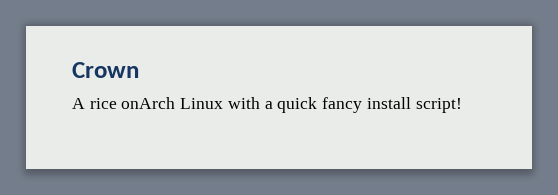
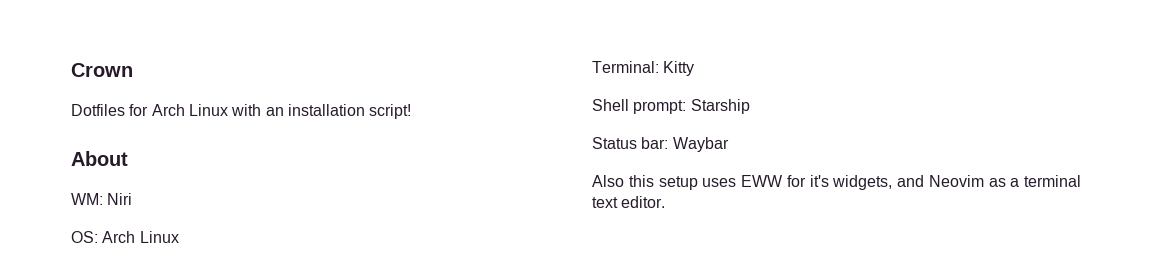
[72,97,462,113] A rice onArch Linux with a quick fancy install script! -> [71,104,412,119] [71,151,128,166] [71,193,133,205] [71,231,179,243] [592,61,695,76] [592,99,750,114] [592,137,729,152] [592,175,1081,190] [592,196,666,208] Dotfiles for Arch Linux with an installation script! // About // WM: Niri // OS: Arch Linux // Terminal: Kitty // Shell prompt: Starship // Status bar: Waybar // Also this setup uses EWW for it's widgets, and Neovim as a terminal text editor.

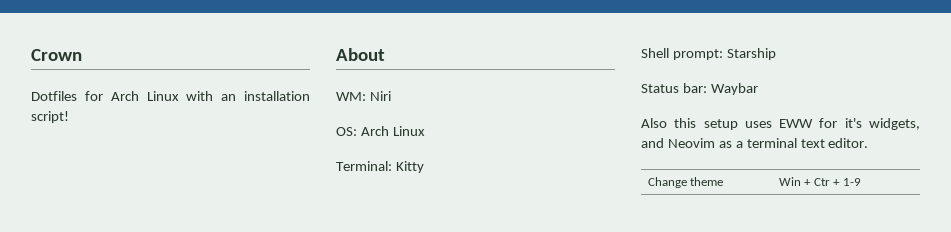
(666, 202) none -> [647,177,724,188] [778,177,861,186] // Change theme | Win + Ctr + 1-9

